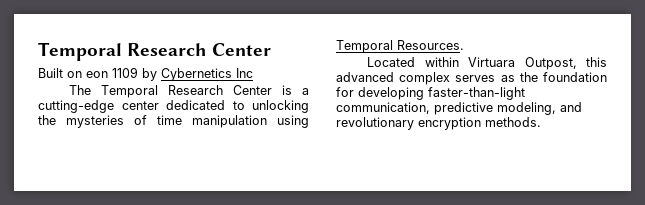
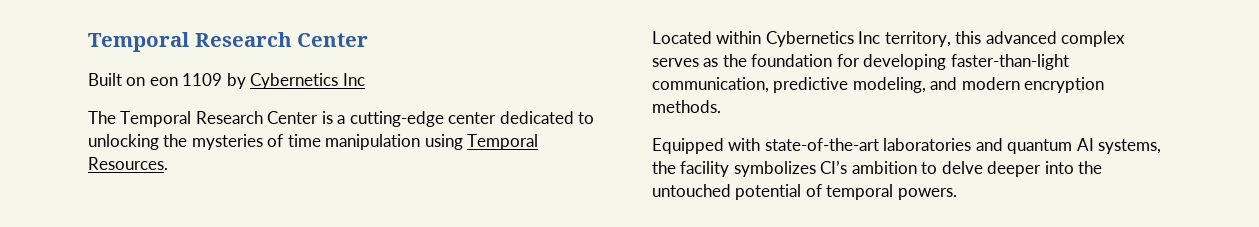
[468,57,577,70] Virtuara Outpost, -> [765,31,951,47] Cybernetics Inc territory,
[336,117,414,130] revolutionary -> [961,77,1020,90] modern
(541, 122) none -> [652,138,1162,154] [652,160,1103,177] [652,184,957,200] // Equipped with state-of-the-art laboratories and quantum AI systems, the facility symbolizes CI’s ambition to delve deeper into the untouched potential of temporal powers.

